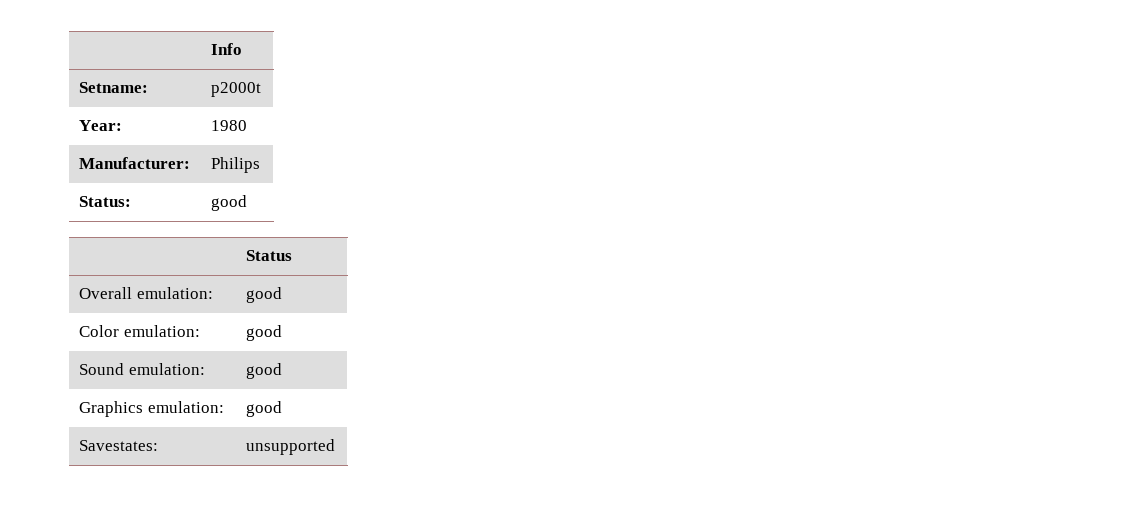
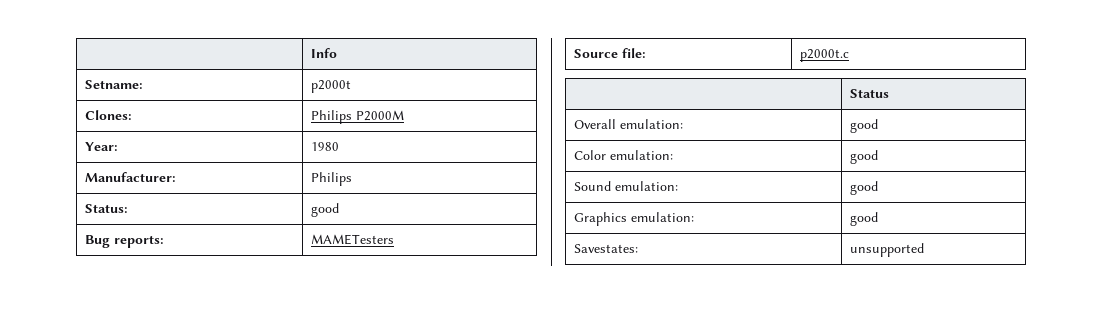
(262, 89) none -> [84,110,132,120] [310,110,404,124] // Clones: | Philips P2000M
(248, 203) none -> [84,235,164,248] [310,234,394,245] [573,48,646,58] [799,49,849,62] // Bug reports: | MAMETesters // Source file: | p2000t.c

